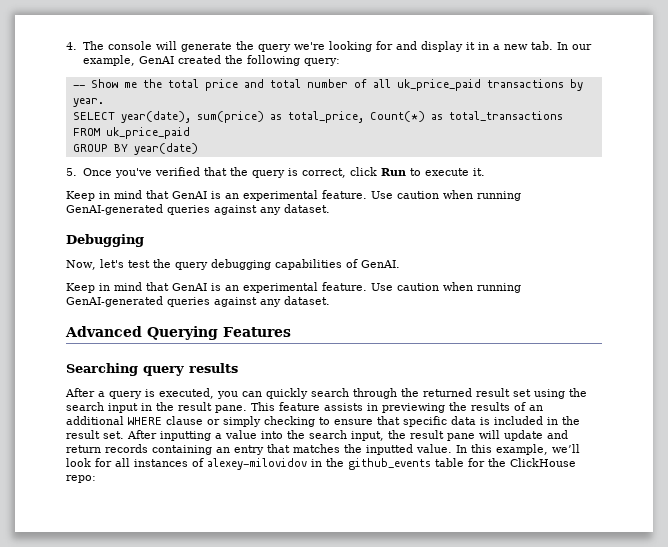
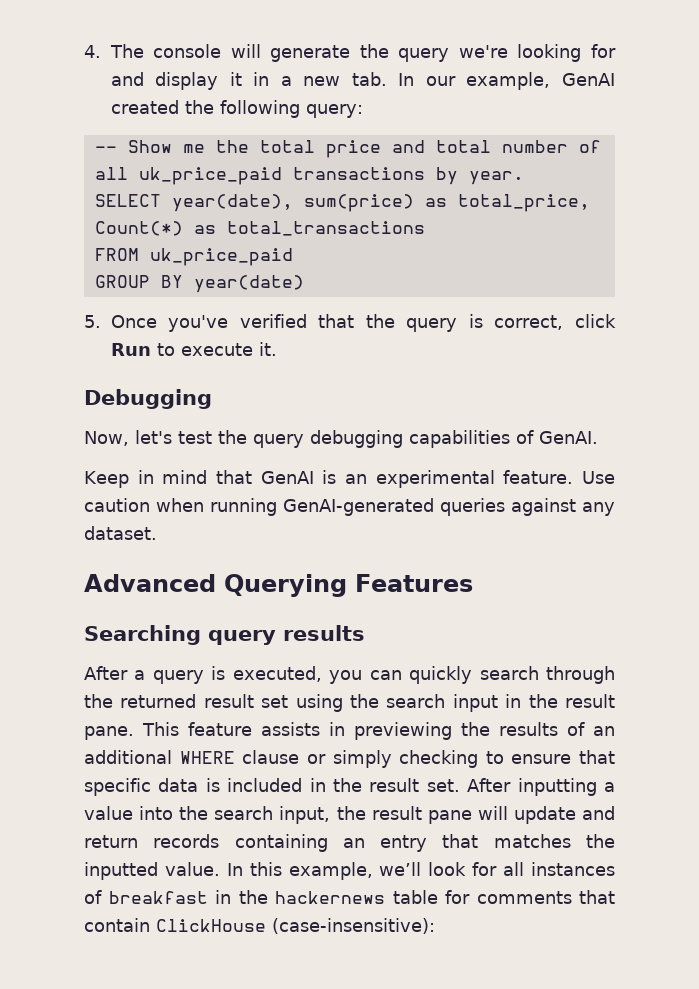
[66,190,521,201] [66,204,330,215] // Keep in mind that GenAI is an experimental feature. Use caution when running GenAI-generated queries against any dataset. -> (277, 349) none
[207,458,431,470] alexey-milovidov in the github_events -> [108,890,385,904] breakfast in the hackernews
[488,458,576,467] [66,475,96,483] the ClickHouse repo: -> [476,890,615,904] [84,918,435,934] comments that contain ClickHouse (case-insensitive):

